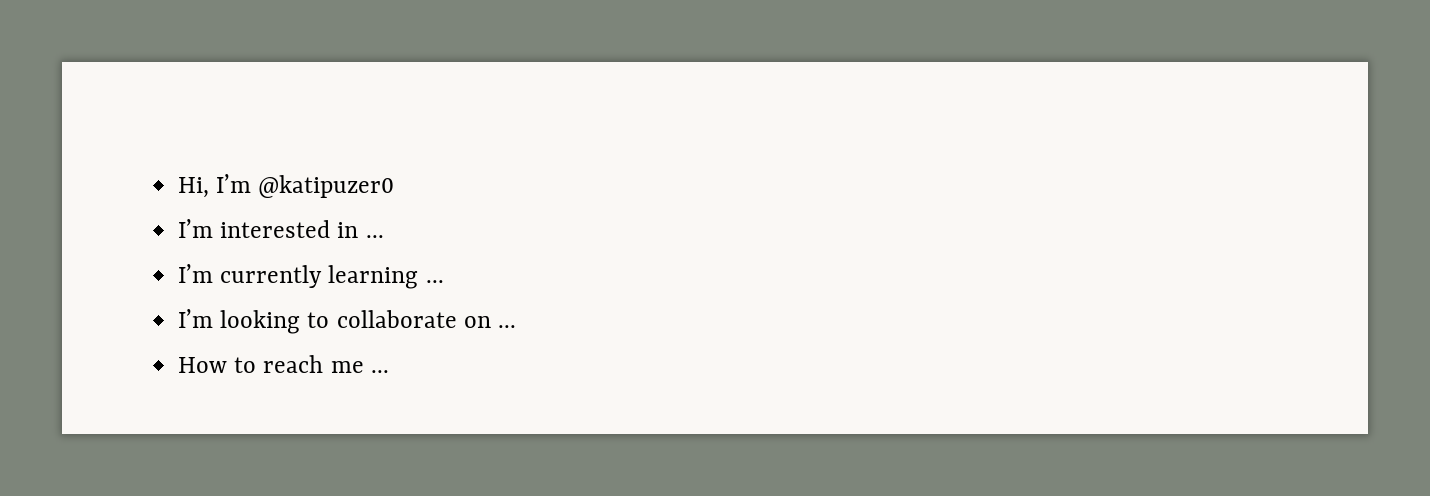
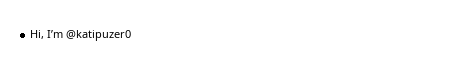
[178,219,384,238] [178,264,444,289] [178,309,516,334] [178,355,389,373] // I’m interested in ... // I’m currently learning ... // I’m looking to collaborate on ... // How to reach me ... -> (132, 35) none

